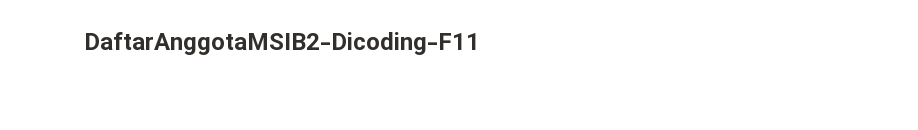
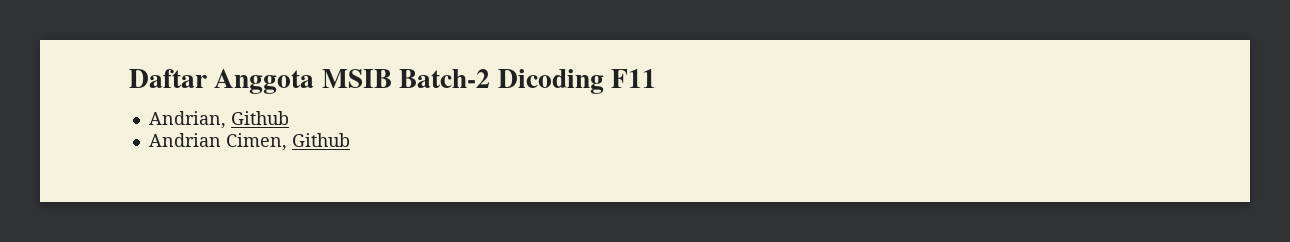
[84,32,480,55] DaftarAnggotaMSIB2-Dicoding-F11 -> [129,69,657,94] [148,111,289,129] [148,133,350,151] Daftar Anggota MSIB Batch-2 Dicoding F11 // Andrian, Github // Andrian Cimen, Github

